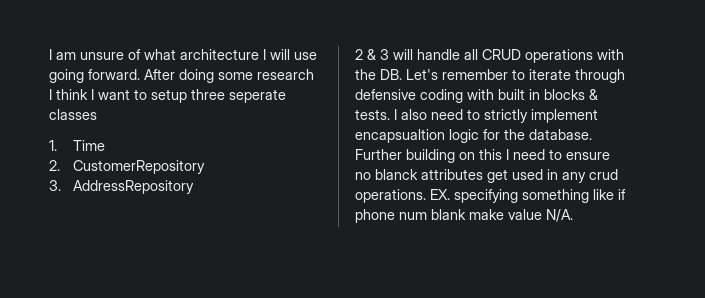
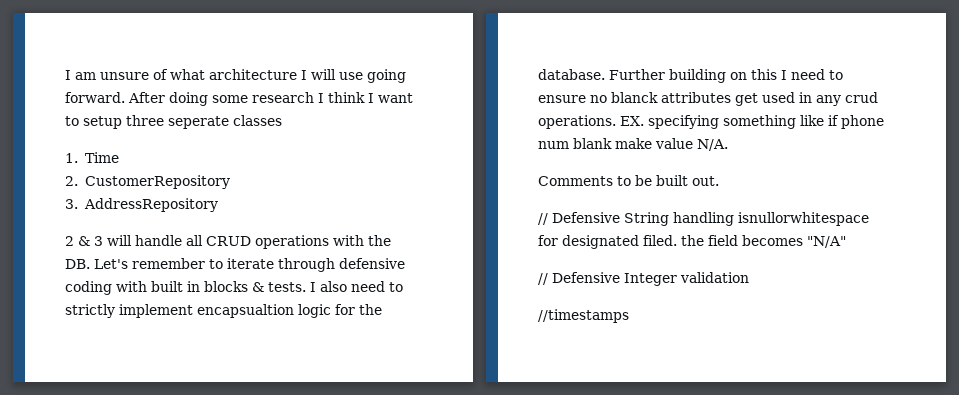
(573, 215) none -> [538,175,719,186] [538,212,869,226] [538,235,846,249] [538,272,749,286] [538,309,629,323] // Comments to be built out. // // Defensive String handling isnullorwhitespace for designated filed. the field becomes "N/A" // // Defensive Integer validation // //timestamps

